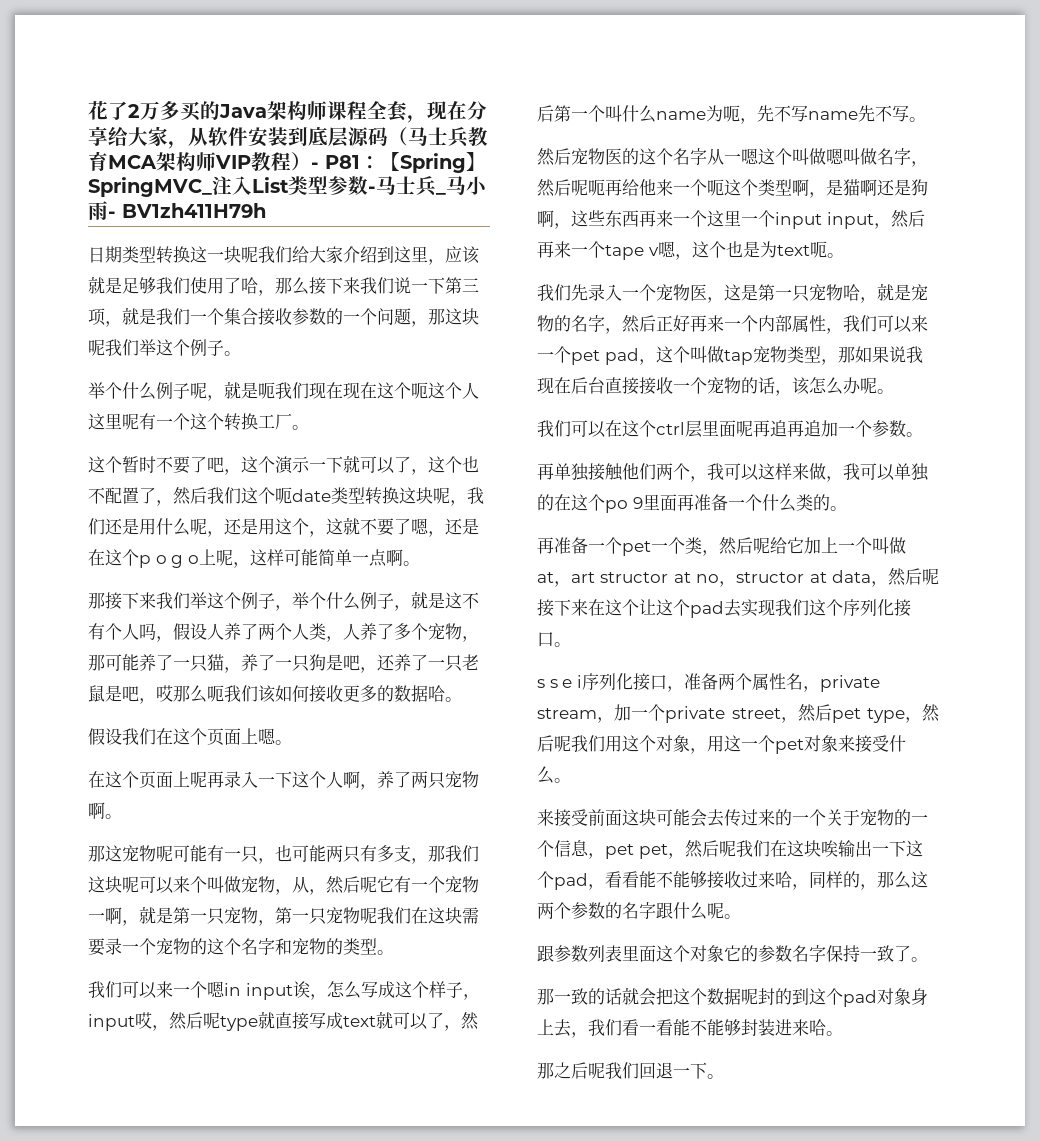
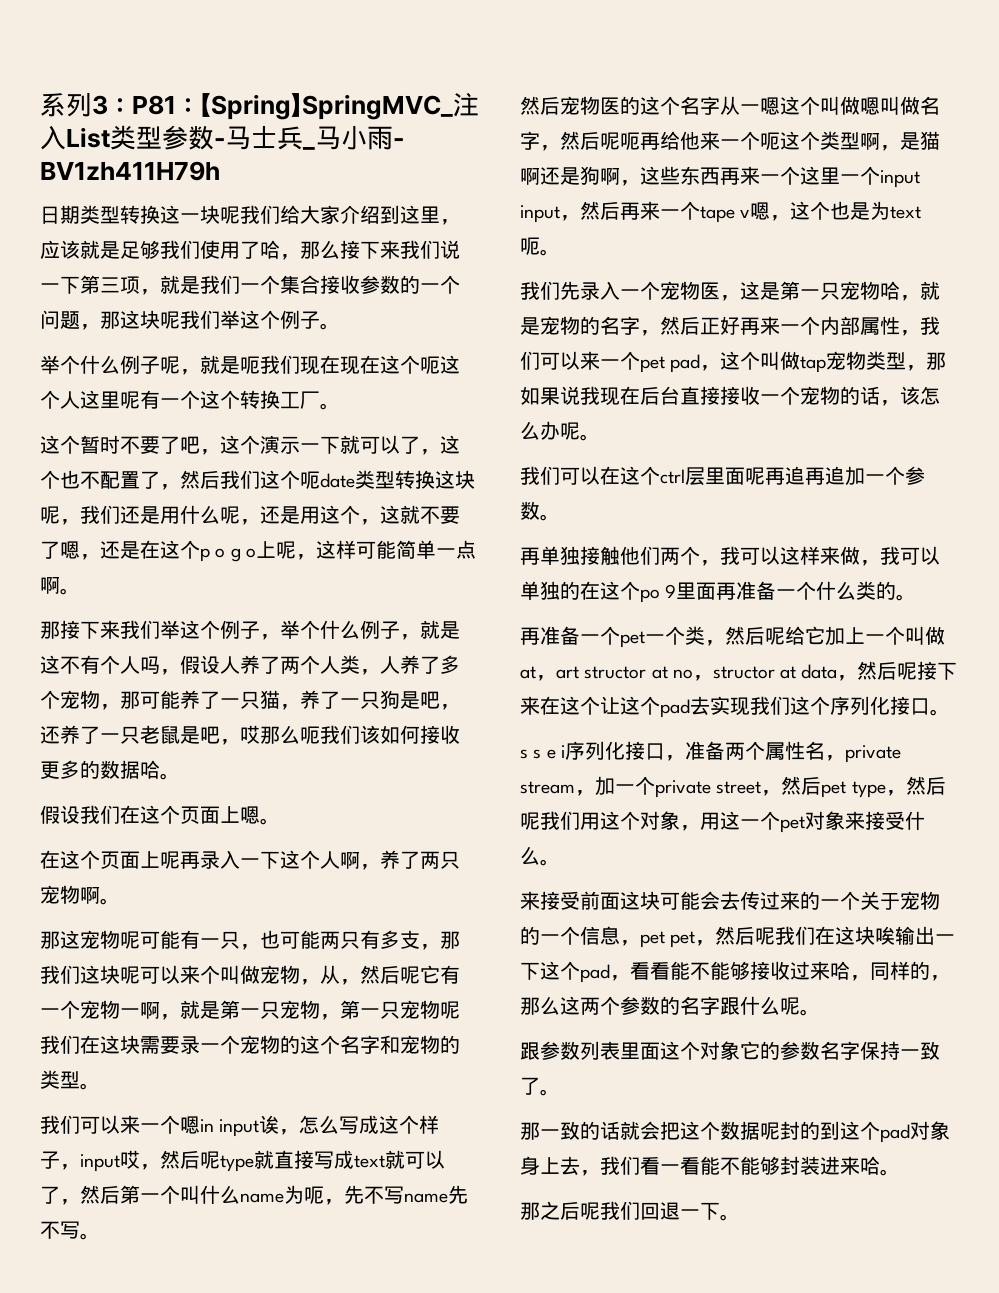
[88,101,487,123] [88,126,488,149] [88,151,319,171] 花了2万多买的Java架构师课程全套，现在分享给大家，从软件安装到底层源码（马士兵教育MCA架构师VIP教程）- -> [40,92,132,117] 系列3：

